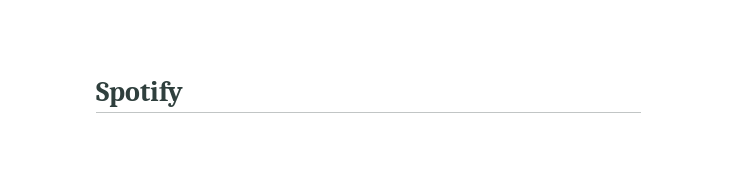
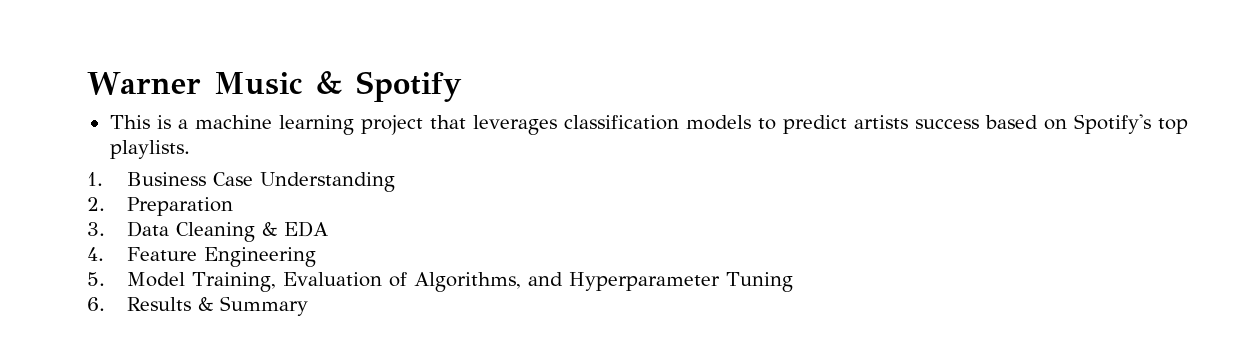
[96,81,183,107] Spotify -> [87,71,462,102] [109,114,1188,135] [109,140,190,159] [87,172,395,192] [87,197,233,216] [87,221,328,242] [87,247,316,267] [87,272,793,292] [87,296,308,316] Warner Music & Spotify // This is a machine learning project that leverages classification models to predict artists success based on Spotify's top playlists. // 1. Business Case Understanding // 2. Preparation // 3. Data Cleaning & EDA // 4. Feature Engineering // 5. Model Training, Evaluation of Algorithms, and Hyperparameter Tuning // 6. Results & Summary

